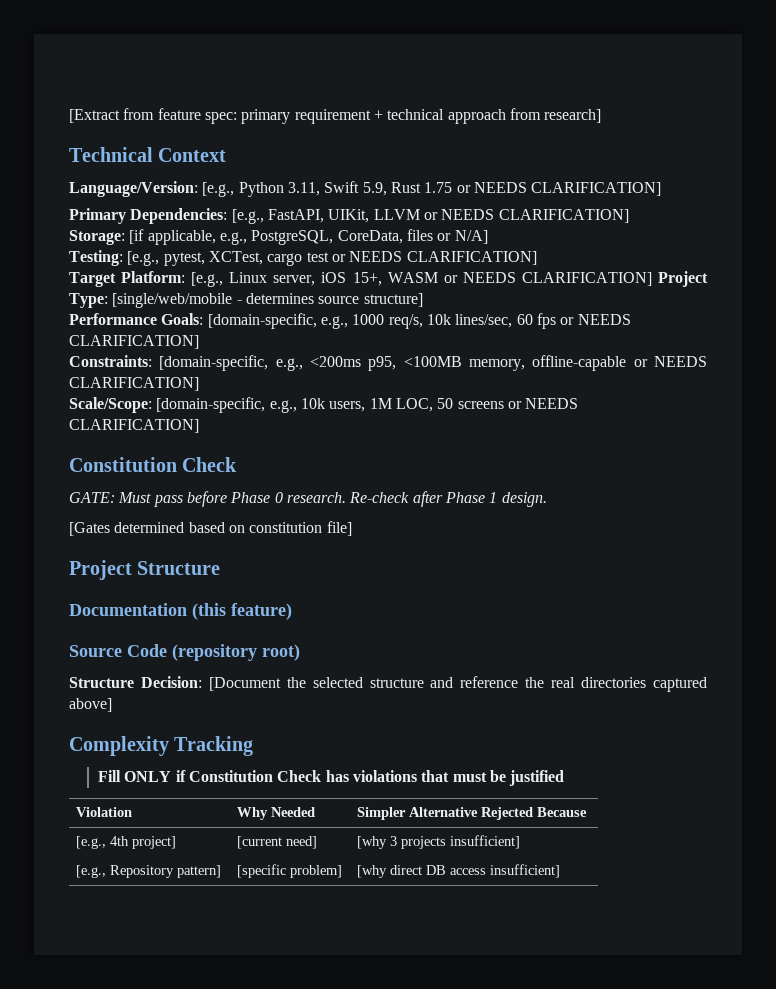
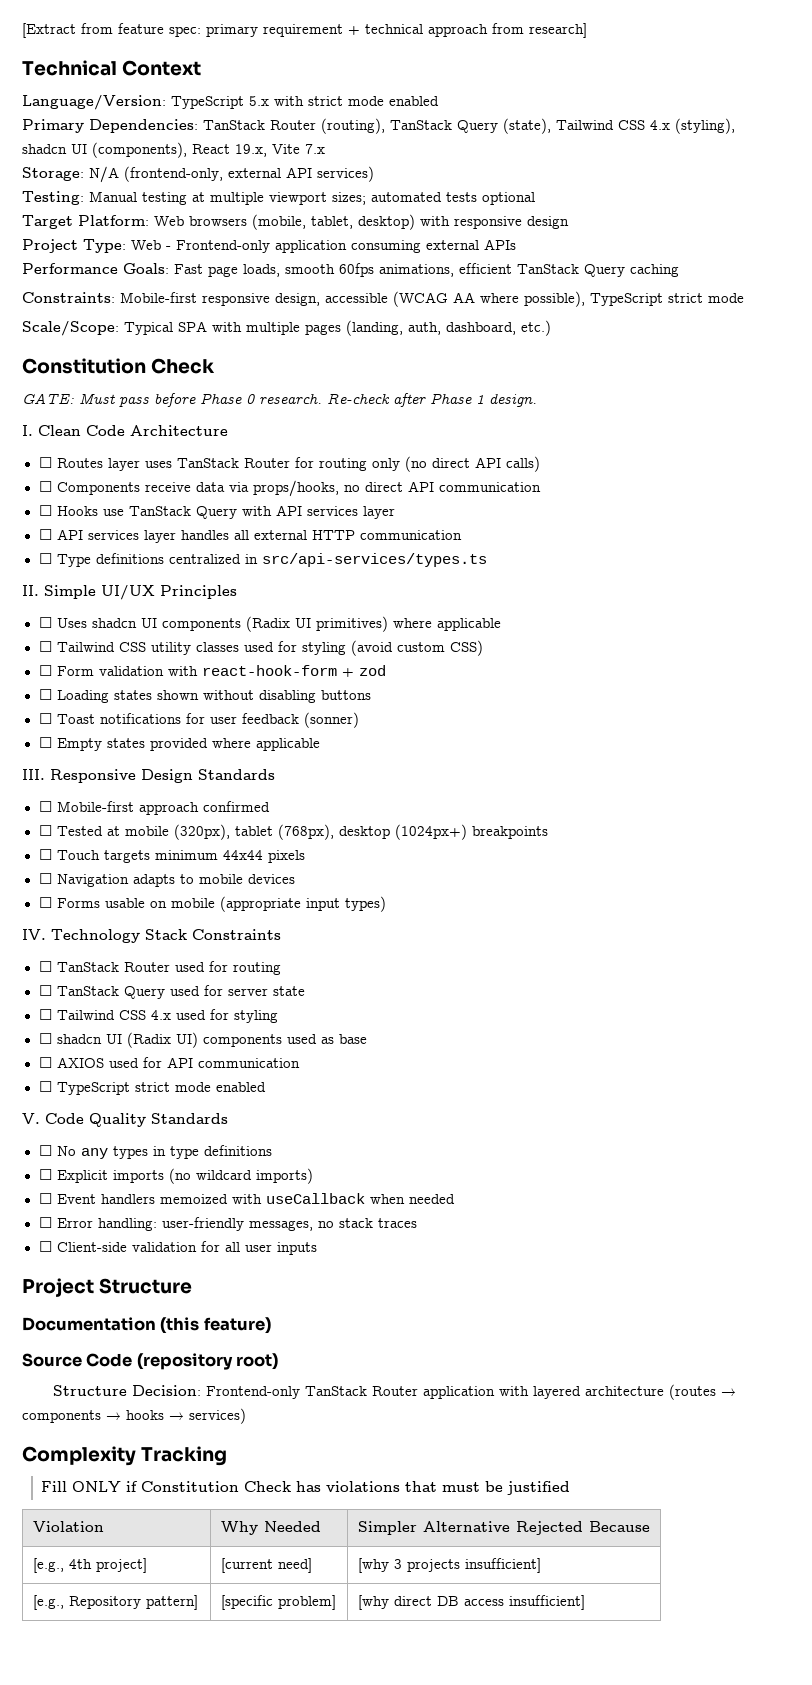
[202,181,662,197] [69,208,629,224] [69,229,488,245] [69,250,537,266] [69,271,708,287] [69,293,423,308] [69,313,631,329] [69,335,199,349] [69,355,707,371] [69,377,199,391] [69,397,579,413] [69,419,199,433] [e.g., Python 3.11, Swift 5.9, Rust 1.75 or NEEDS CLARIFICATION] // Primary Dependencies: [e.g., FastAPI, UIKit, LLVM or NEEDS CLARIFICATION] // Storage: [if applicable, e.g., PostgreSQL, CoreData, files or N/A] // Testing: [e.g., pytest, XCTest, cargo test or NEEDS CLARIFICATION] // Target Platform: [e.g., Linux server, iOS 15+, WASM or NEEDS CLARIFICATION] Project Type: [single/web/mobile - determines source structure] // Performance Goals: [domain-specific, e.g., 1000 req/s, 10k lines/sec, 60 fps or NEEDS CLARIFICATION] // Constraints: [domain-specific, e.g., <200ms p95, <100MB memory, offline-capable or NEEDS CLARIFICATION] // Scale/Scope: [domain-specific, e.g., 10k users, 1M LOC, 50 screens or NEEDS CLARIFICATION] -> [171,96,439,109] [22,118,735,134] [22,142,325,158] [22,166,374,183] [22,191,535,205] [22,214,569,230] [22,239,516,253] [22,263,679,277] [22,291,744,307] [22,320,551,336] TypeScript 5.x with strict mode enabled // Primary Dependencies: TanStack Router (routing), TanStack Query (state), Tailwind CSS 4.x (styling), shadcn UI (components), React 19.x, Vite 7.x // Storage: N/A (frontend-only, external API services) // Testing: Manual testing at multiple viewport sizes; automated tests optional // Target Platform: Web browsers (mobile, tablet, desktop) with responsive design // Project Type: Web - Frontend-only application consuming external APIs // Performance Goals: Fast page loads, smooth 60fps animations, efficient TanStack Query caching // Constraints: Mobile-first responsive design, accessible (WCAG AA where possible), TypeScript strict mode // Scale/Scope: Typical SPA with multiple pages (landing, auth, dashboard, etc.)
[69,521,352,536] [Gates determined based on constitution file] -> [22,425,228,436] [38,456,540,472] [38,480,541,497] [38,505,395,519] [38,529,462,543] [38,553,487,567] [22,585,237,600] [38,616,501,632] [38,640,483,656] [38,665,386,677] [38,689,371,703] [38,712,359,728] [38,737,320,751] [22,769,275,783] [38,801,270,815] [38,824,548,840] [38,849,305,863] [38,873,295,887] [38,896,386,912] [22,929,281,943] [38,961,281,975] [38,985,305,999] [38,1009,278,1023] [38,1032,367,1048] [38,1057,300,1068] [38,1081,266,1095] [22,1113,228,1127] [38,1145,272,1159] [38,1168,313,1184] [38,1193,455,1204] [38,1217,417,1231] [38,1241,317,1255] I. Clean Code Architecture // ☐ Routes layer uses TanStack Router for routing only (no direct API calls) // ☐ Components receive data via props/hooks, no direct API communication // ☐ Hooks use TanStack Query with API services layer // ☐ API services layer handles all external HTTP communication // ☐ Type definitions centralized in src/api-services/types.ts // II. Simple UI/UX Principles // ☐ Uses shadcn UI components (Radix UI primitives) where applicable // ☐ Tailwind CSS utility classes used for styling (avoid custom CSS) // ☐ Form validation with react-hook-form + zod // ☐ Loading states shown without disabling buttons // ☐ Toast notifications for user feedback (sonner) // ☐ Empty states provided where applicable // III. Responsive Design Standards // ☐ Mobile-first approach confirmed // ☐ Tested at mobile (320px), tablet (768px), desktop (1024px+) breakpoints // ☐ Touch targets minimum 44x44 pixels // ☐ Navigation adapts to mobile devices // ☐ Forms usable on mobile (appropriate input types) // IV. Technology Stack Constraints // ☐ TanStack Router used for routing // ☐ TanStack Query used for server state // ☐ Tailwind CSS 4.x used for styling // ☐ shadcn UI (Radix UI) components used as base // ☐ AXIOS used for API communication // ☐ TypeScript strict mode enabled // V. Code Quality Standards // ☐ No any types in type definitions // ☐ Explicit imports (no wildcard imports) // ☐ Event handlers memoized with useCallback when needed // ☐ Error handling: user-friendly messages, no stack traces // ☐ Client-side validation for all user inputs
[208,676,708,692] [69,698,112,712] [Document the selected structure and reference the real directories captured above] -> [205,1384,736,1400] [22,1408,246,1424] Frontend-only TanStack Router application with layered architecture (routes → components → hooks → services)

